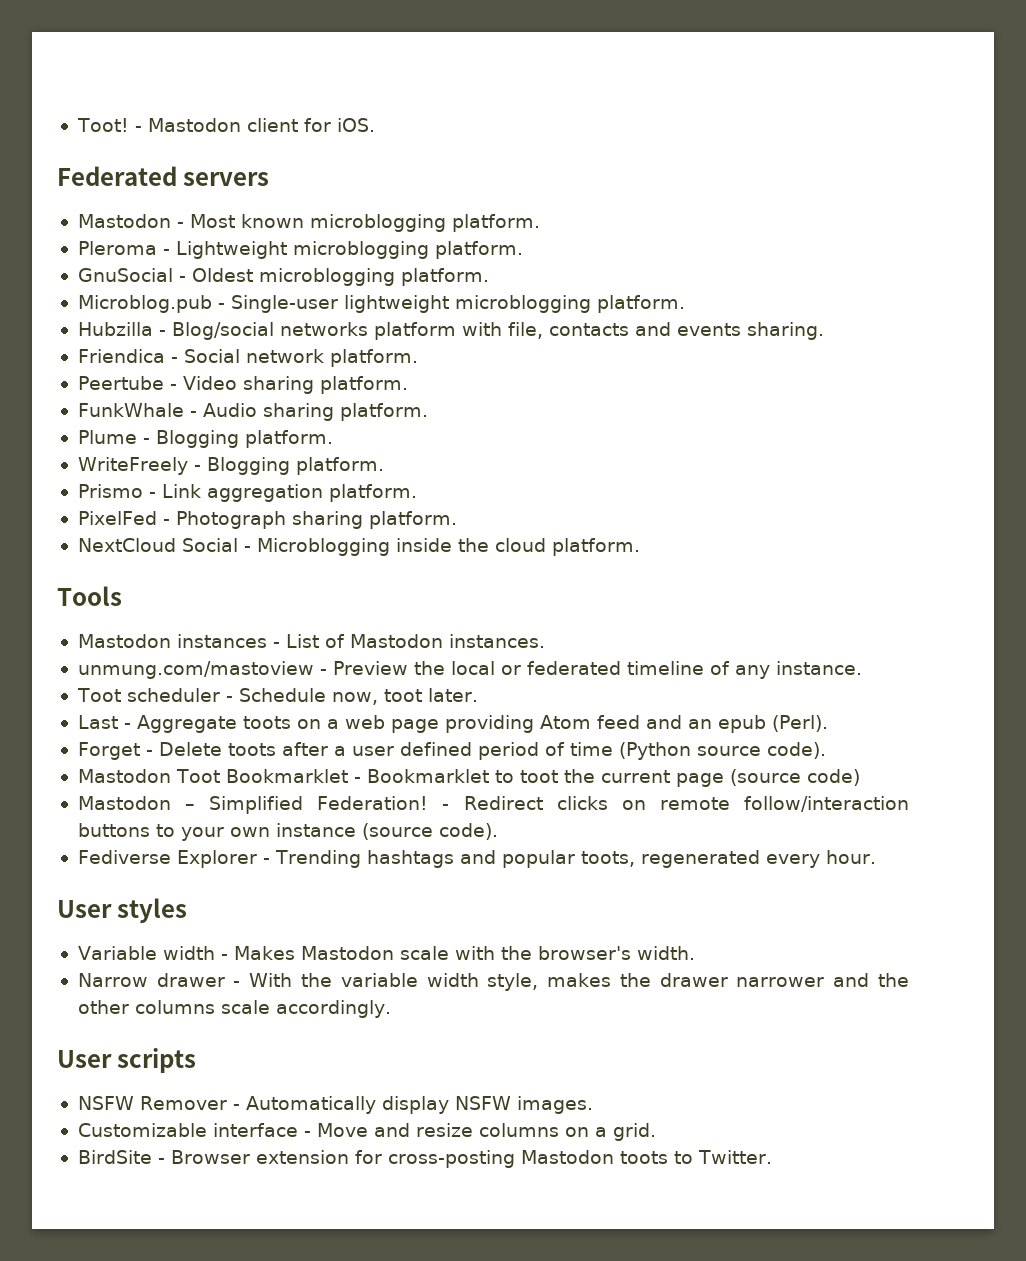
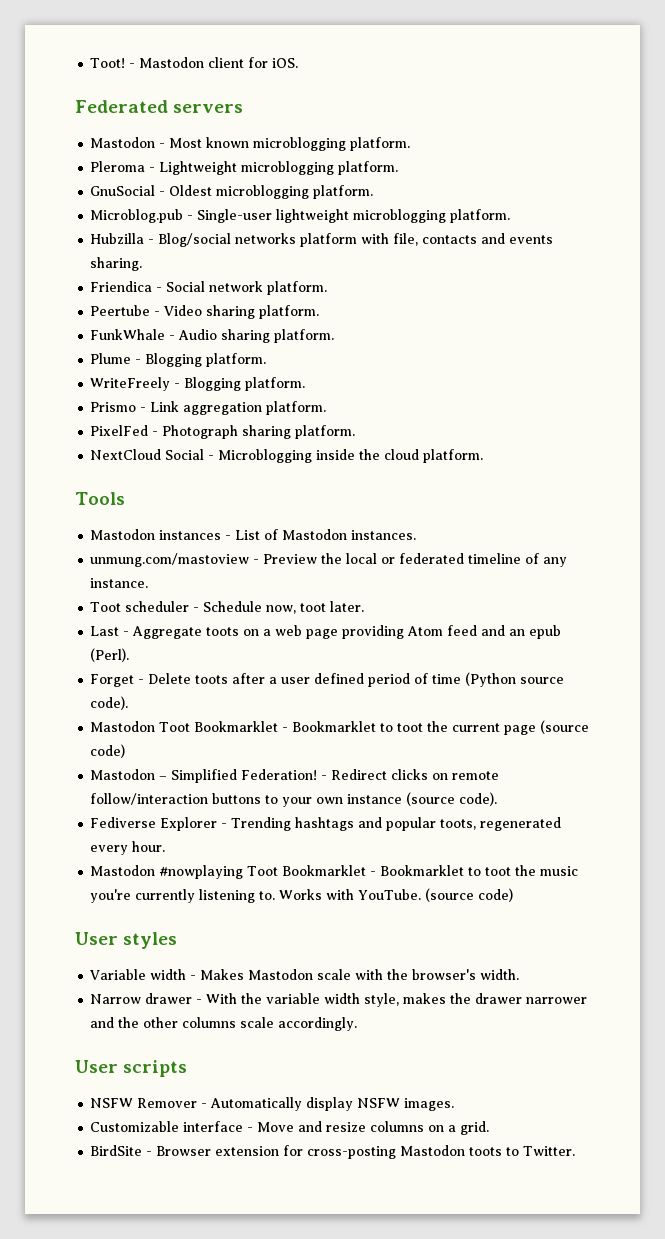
(876, 857) none -> [90,865,579,879] [90,888,514,903] // Mastodon #nowplaying Toot Bookmarklet - Bookmarklet to toot the music you're currently listening to. Works with YouTube. (source code)

